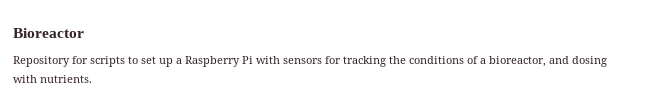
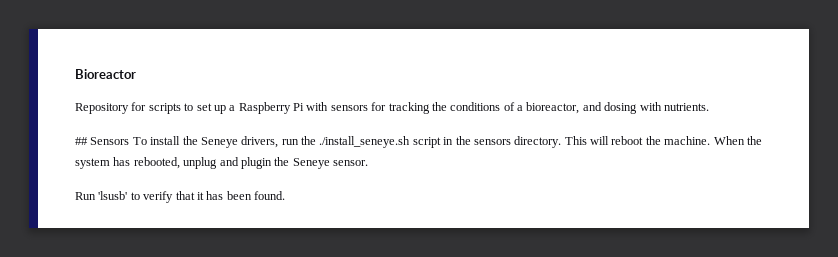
(92, 79) none -> [75,136,762,148] [75,157,368,169] [75,191,285,203] // ## Sensors To install the Seneye drivers, run the ./install_seneye.sh script in the sensors directory. This will reboot the machine. When the system has rebooted, unplug and plugin the Seneye sensor. // Run 'lsusb' to verify that it has been found.

